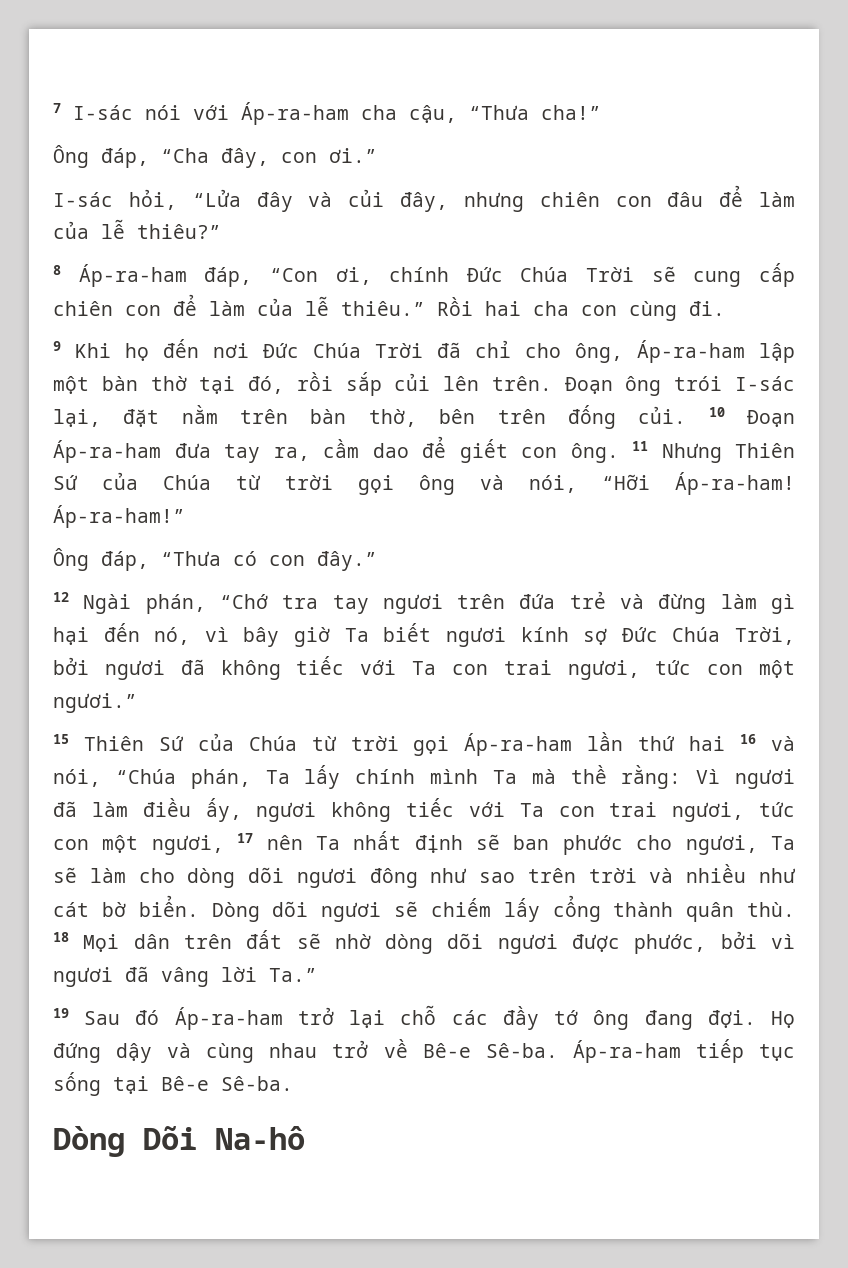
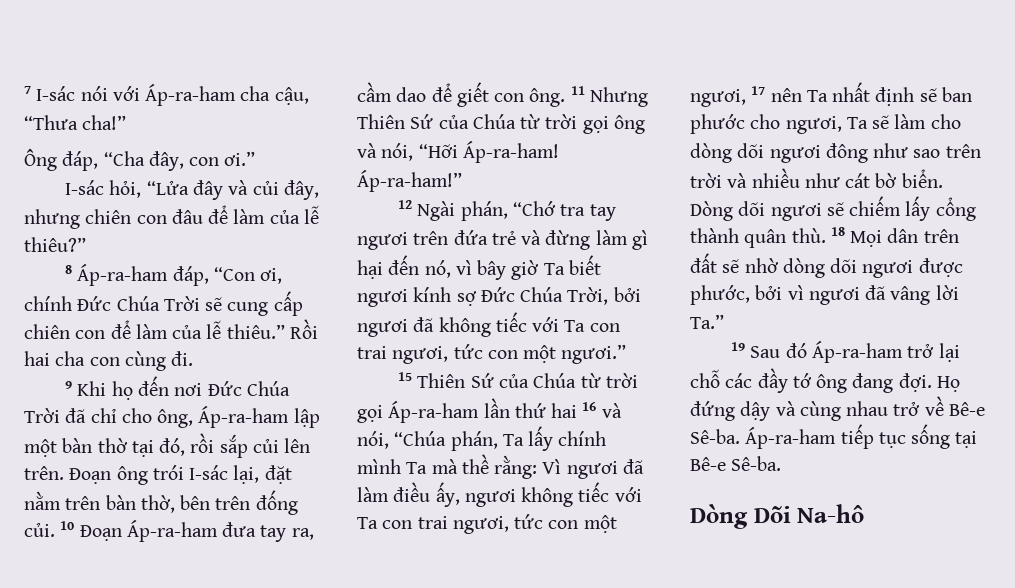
[53,548,377,571] // Ông đáp, “Thưa có con đây.” -> (462, 180) none

